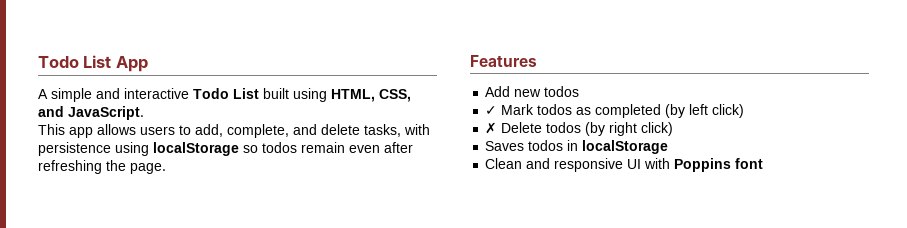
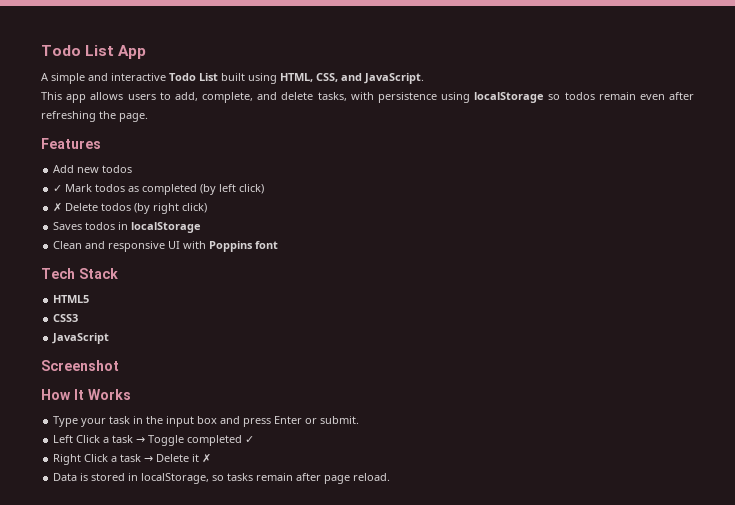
(764, 163) none -> [41,268,118,279] [53,295,90,303] [53,314,79,322] [52,333,110,344] [41,360,119,371] [41,389,131,400] [53,416,360,427] [53,435,255,446] [53,453,212,465] [53,473,391,484] // Tech Stack // HTML5 // CSS3 // JavaScript // Screenshot // How It Works // Type your task in the input box and press Enter or submit. // Left Click a task → Toggle completed ✓ // Right Click a task → Delete it ✗ // Data is stored in localStorage, so tasks remain after page reload.

